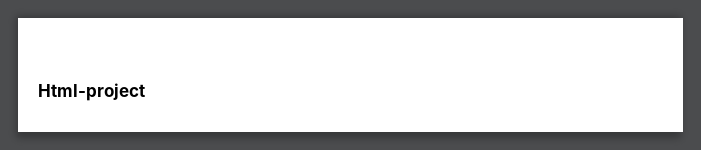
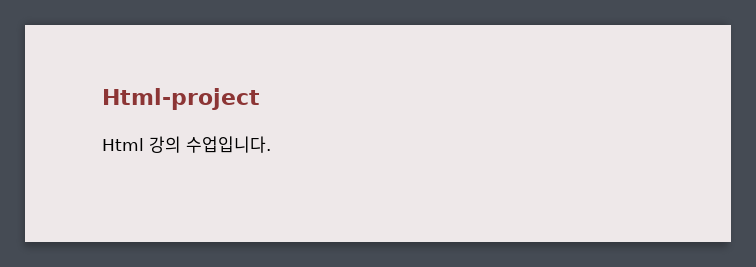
(145, 92) none -> [102,136,271,153] // Html 강의 수업입니다.

